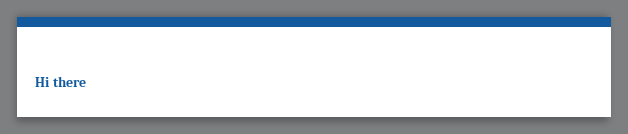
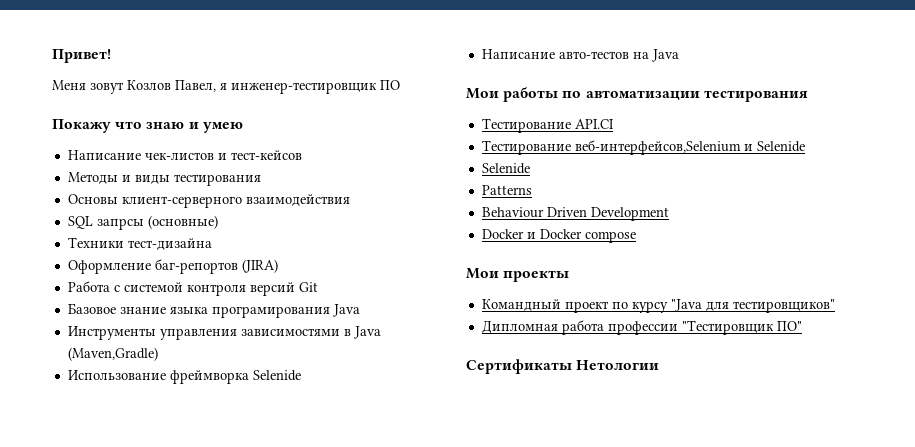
[35,76,86,87] Hi there -> [52,49,111,63] [52,80,400,94] [52,119,243,133] [67,150,302,160] [67,172,261,186] [67,194,350,208] [67,215,218,230] [67,237,212,250] [67,259,278,274] [67,281,318,296] [67,303,360,318] [67,326,381,340] [67,347,158,361] [67,370,301,384] [481,49,679,62] [466,87,808,102] [481,118,614,133] [481,140,805,155] [481,163,530,174] [481,185,532,195] [481,207,669,221] [481,229,636,243] [466,268,570,282] [481,299,835,313] [481,320,802,335] [466,359,660,374] Привет! // Меня зовут Козлов Павел, я инженер-тестировщик ПО // Покажу что знаю и умею // Написание чек-листов и тест-кейсов // Методы и виды тестирования // Основы клиент-серверного взаимодействия // SQL запрсы (основные) // Техники тест-дизайна // Оформление баг-репортов (JIRA) // Работа с системой контроля версий Git // Базовое знание языка програмирования Java // Инструменты управления зависимостями в Java (Maven,Gradle) // Использование фреймворка Selenide // Написание авто-тестов на Java // Мои работы по автоматизации тестирования // Тестирование API.CI // Тестирование веб-интерфейсов,Selenium и Selenide // Selenide // Patterns // Behaviour Driven Development // Docker и Docker compose // Мои проекты // Командный проект по курсу "Java для тестировщиков" // Дипломная работа профессии "Тестировщик ПО" // Сертификаты Нетологии

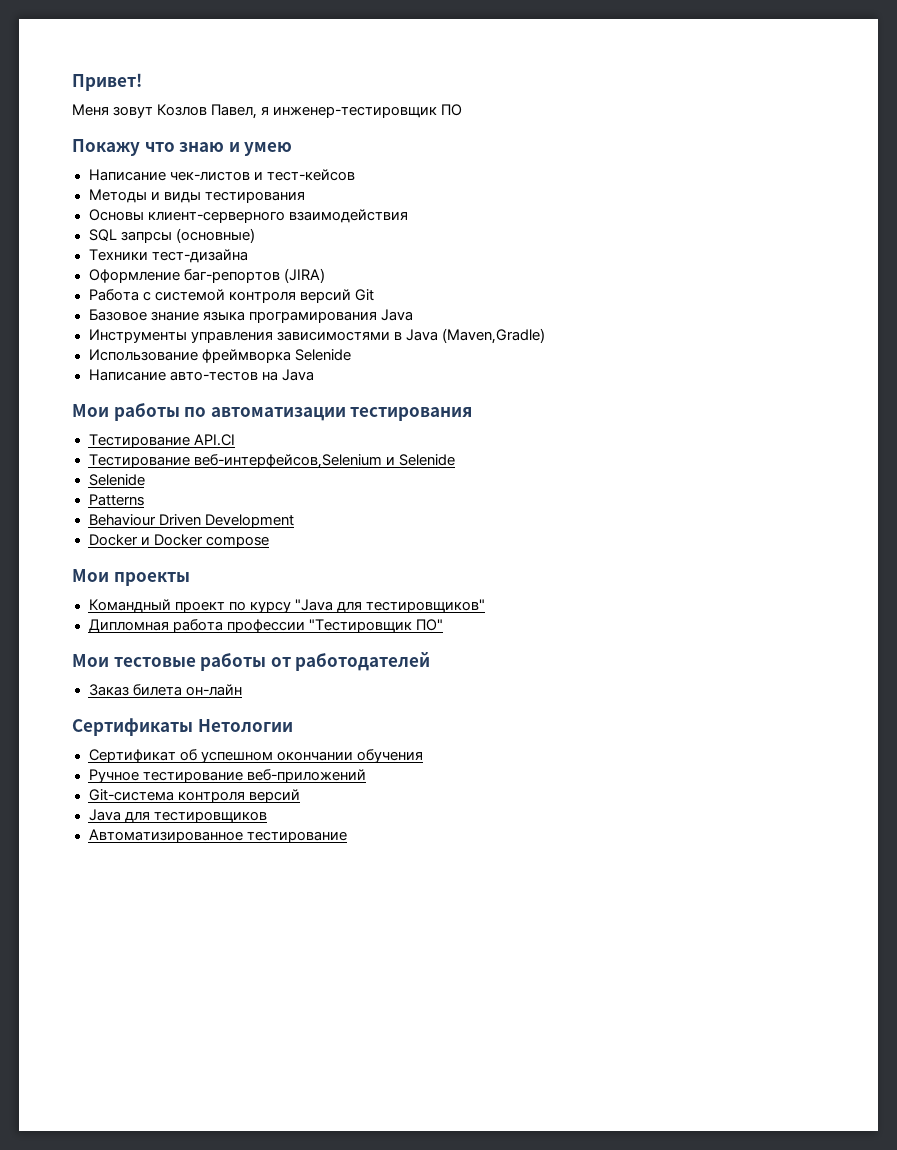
[466,359,660,374] Сертификаты Нетологии -> [72,652,431,671] [88,684,242,696] [72,718,293,736] [88,749,423,763] [88,769,366,783] [88,789,300,803] [88,809,267,823] [88,829,347,843] Мои тестовые работы от работодателей // Заказ билета он-лайн // Сертификаты Нетологии // Сертификат об успешном окончании обучения // Ручное тестирование веб-приложений // Git-система контроля версий // Java для тестировщиков // Автоматизированное тестирование

